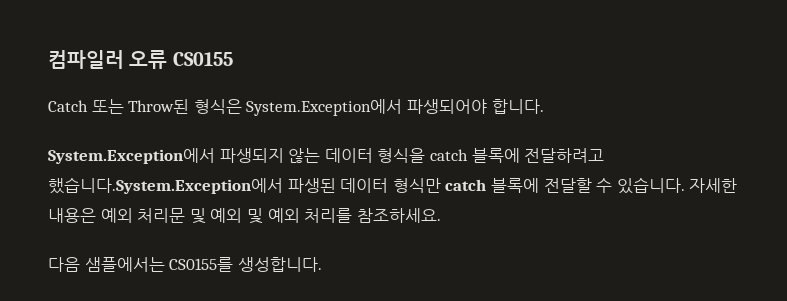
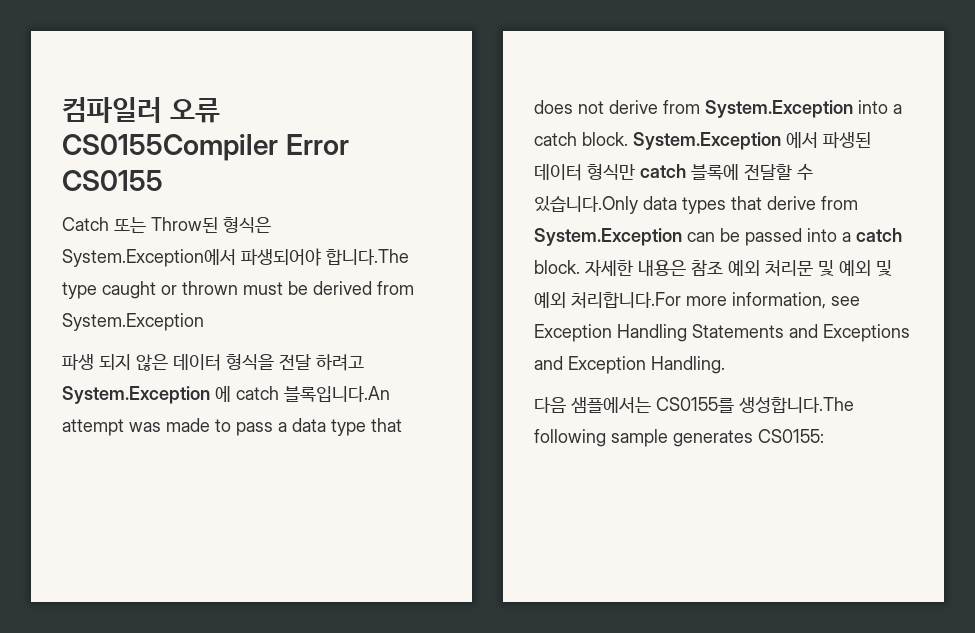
(168, 59) none -> [62,134,349,161] CS0155Compiler Error
[491,99,544,114] [48,148,605,164] [48,177,283,194] 합니다. // System.Exception에서 파생되지 않는 데이터 형식을 catch 블록에 전달하려고 했습니다.System.Exception에서 -> [326,249,409,265] [62,281,414,299] [62,313,204,331] [62,354,364,371] [62,386,390,404] [62,418,402,436] [534,100,902,118] [534,132,818,150] 합니다.The type caught or thrown must be derived from System.Exception // 파생 되지 않은 데이터 형식을 전달 하려고 System.Exception 에 catch 블록입니다.An attempt was made to pass a data type that does not derive from System.Exception into a catch block. System.Exception 에서
[616,177,685,194] 있습니다. -> [534,196,858,214] [534,228,902,246] [534,260,580,274] 있습니다.Only data types that derive from System.Exception can be passed into a catch block.
(96, 215) none -> [691,260,723,276] 참조
[304,208,441,223] [48,257,322,272] 처리를 참조하세요. // 다음 샘플에서는 CS0155를 생성합니다. -> [571,292,860,309] [534,324,910,342] [534,356,725,374] [534,397,854,413] [534,429,824,447] 처리합니다.For more information, see Exception Handling Statements and Exceptions and Exception Handling. // 다음 샘플에서는 CS0155를 생성합니다.The following sample generates CS0155:

